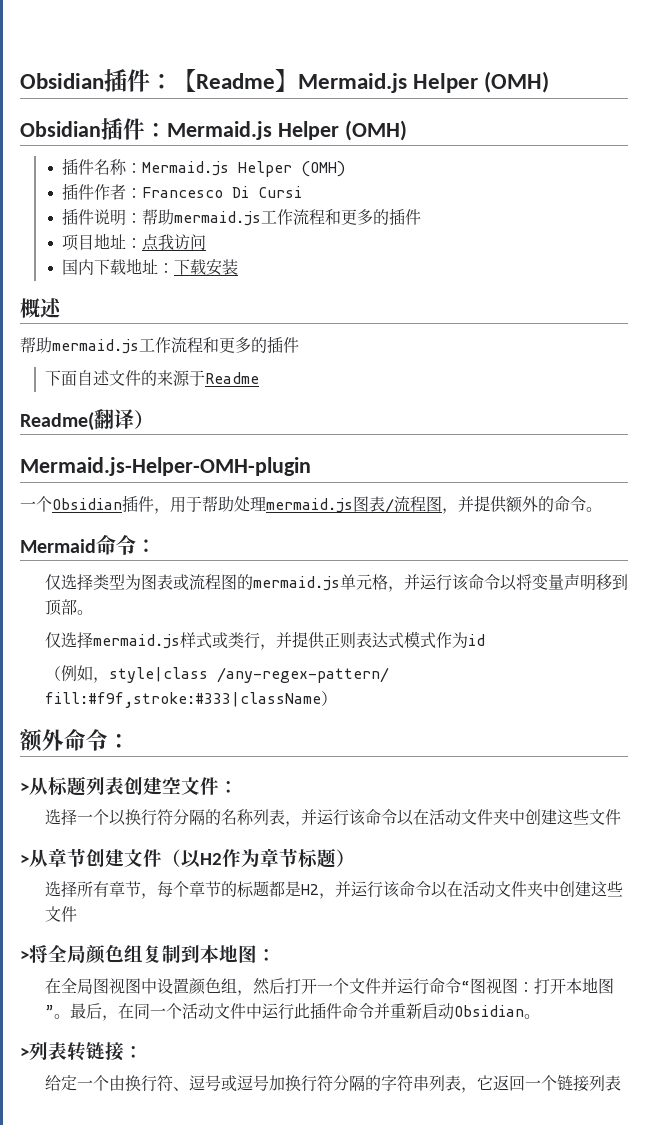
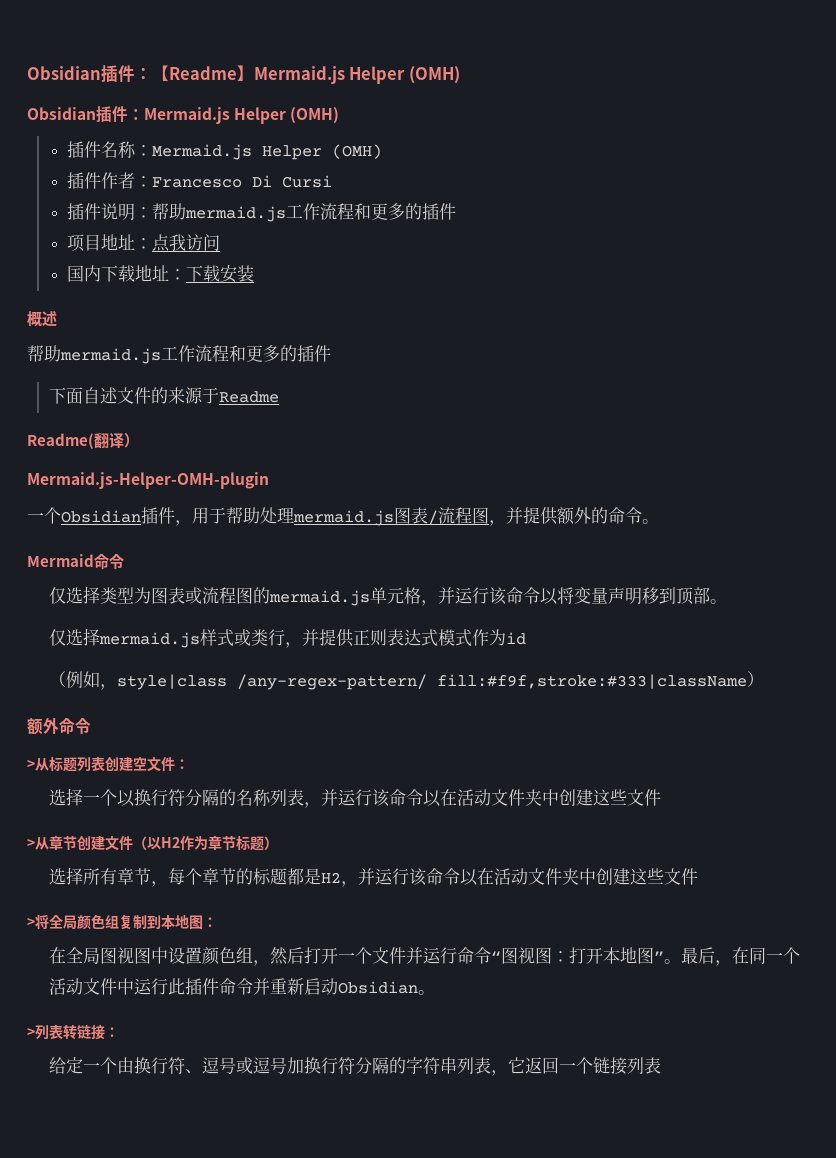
[136,539,156,553] ： -> (124, 561) none
[108,734,130,748] ： -> (91, 726) none

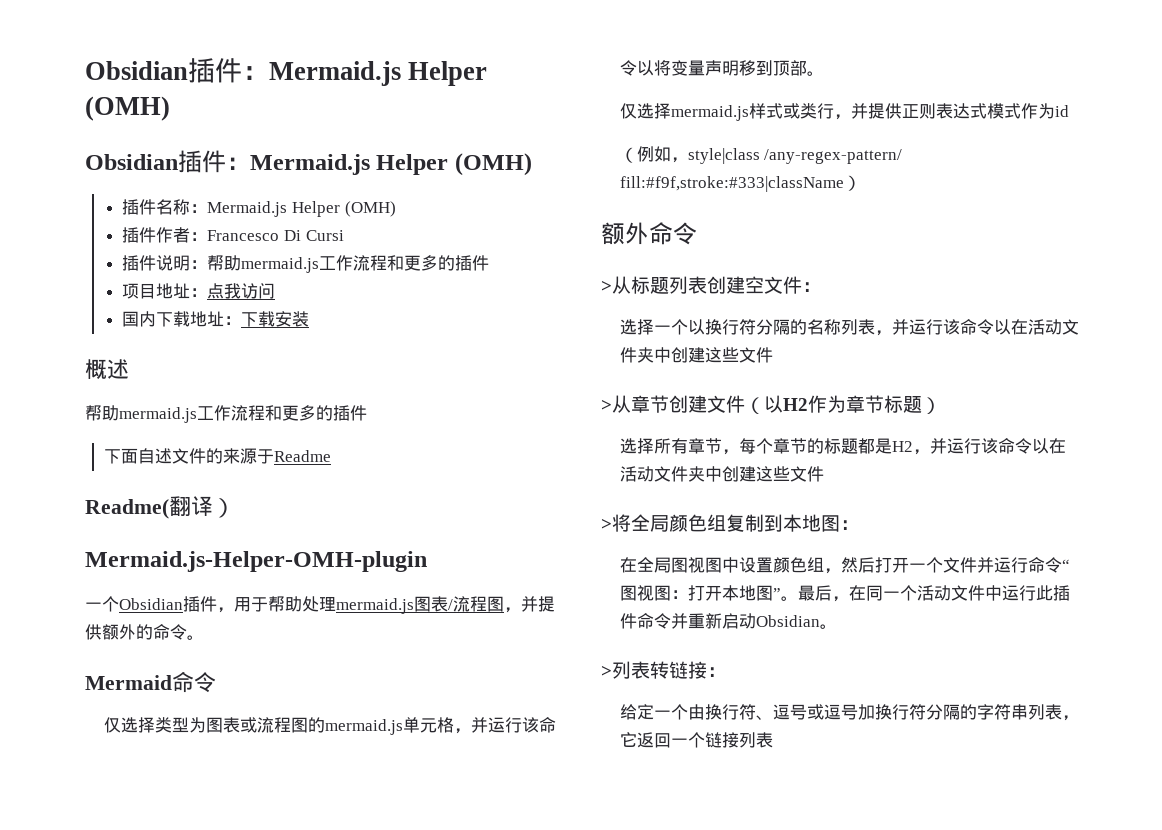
[27,65,254,82] Obsidian插件：【Readme】 -> [85,58,269,83] Obsidian插件：

